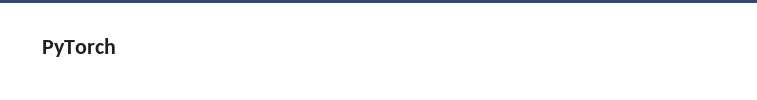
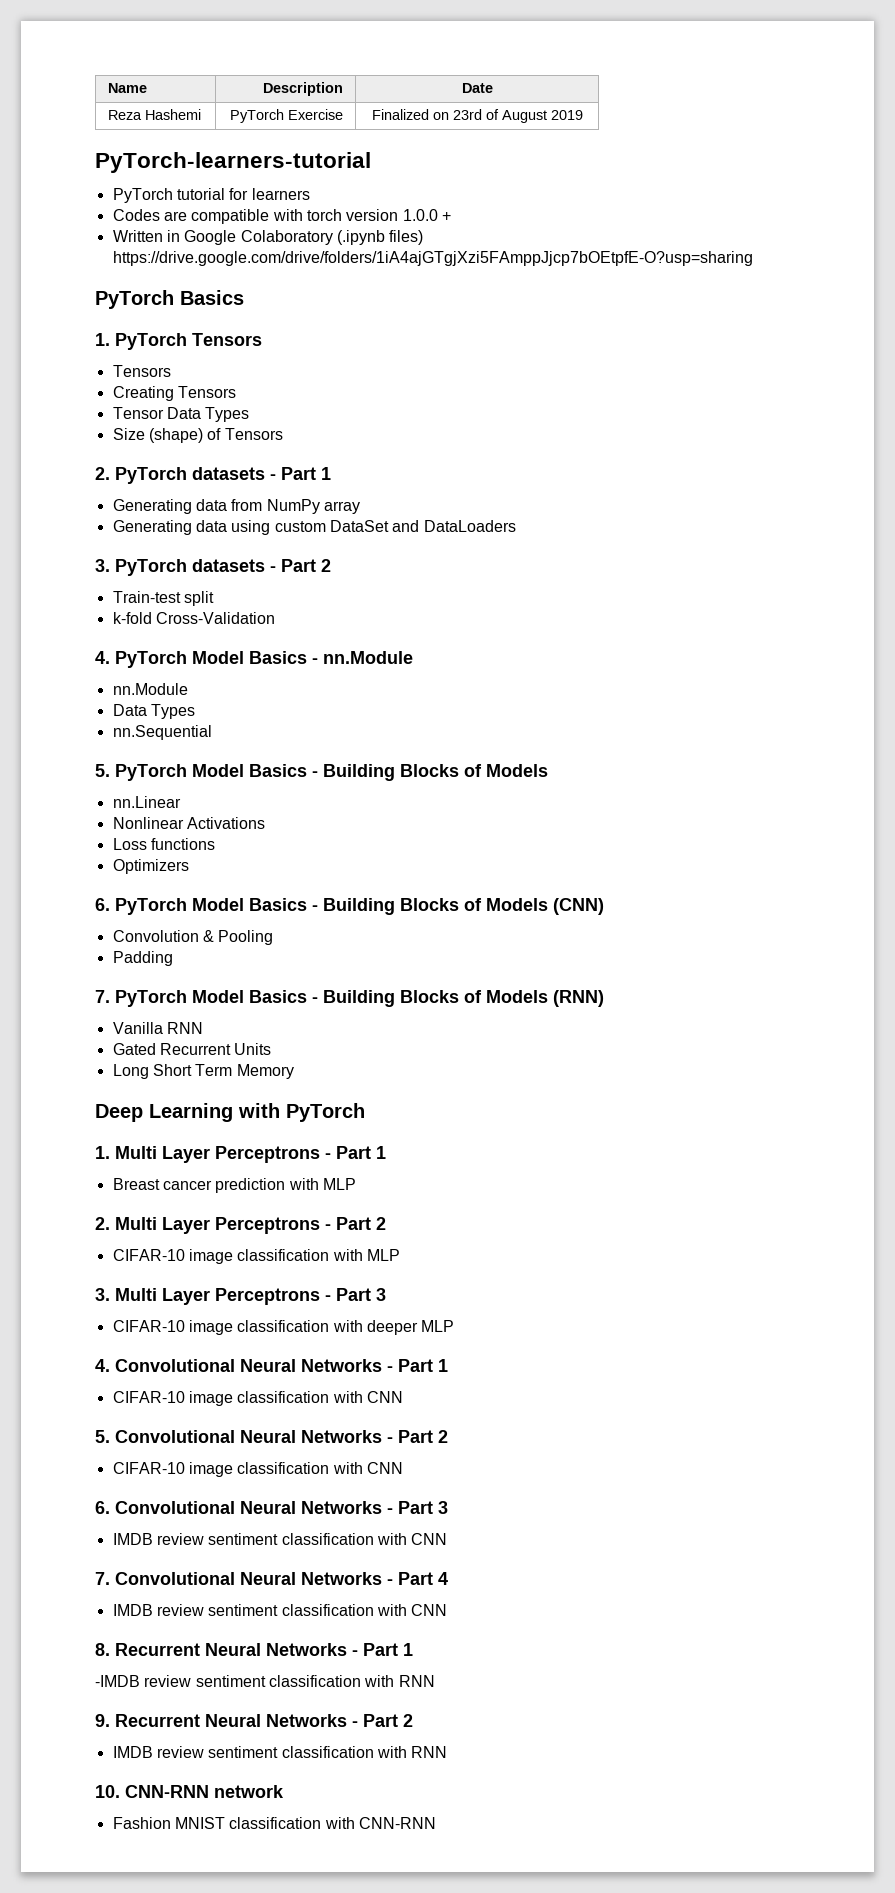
[42,38,116,57] PyTorch -> [107,83,147,93] [263,82,344,96] [461,83,493,93] [107,109,201,120] [230,109,344,123] [371,109,583,123] [95,152,371,173] [112,188,310,203] [112,209,451,224] [112,230,424,245] [112,251,753,266] [95,290,244,309] [95,333,262,350] [112,365,171,377] [112,386,236,401] [112,407,250,422] [112,428,283,443] [95,467,331,484] [112,499,360,514] [112,520,516,535] [95,559,331,576] [112,591,214,606] [112,612,275,624] [95,651,413,668] [112,683,188,695] [112,704,195,719] [112,725,212,740] [95,764,548,781] [112,796,181,808] [112,817,265,829] [112,838,215,850] [112,859,189,874] [95,898,604,915] [112,930,274,945] [112,951,173,966] [95,990,604,1007] [112,1022,203,1034] [112,1043,272,1055] [112,1064,294,1079] [95,1103,365,1122] [95,1146,386,1163] [112,1178,356,1193] [95,1217,386,1234] [112,1249,400,1264] [95,1288,386,1305] [112,1320,455,1335] [95,1359,448,1372] [112,1391,403,1406] [95,1430,448,1443] [112,1462,403,1477] [95,1501,448,1514] [112,1533,448,1545] [95,1572,448,1585] [112,1604,448,1616] [95,1643,413,1656] [95,1675,435,1687] [95,1714,413,1727] [112,1746,448,1758] [95,1785,284,1798] [112,1817,436,1829] Name | Description | Date // Reza Hashemi | PyTorch Exercise | Finalized on 23rd of August 2019 // PyTorch-learners-tutorial // PyTorch tutorial for learners // Codes are compatible with torch version 1.0.0 + // Written in Google Colaboratory (.ipynb files) https://drive.google.com/drive/folders/1iA4ajGTgjXzi5FAmppJjcp7bOEtpfE-O?usp=sharing // PyTorch Basics // 1. PyTorch Tensors // Tensors // Creating Tensors // Tensor Data Types // Size (shape) of Tensors // 2. PyTorch datasets - Part 1 // Generating data from NumPy array // Generating data using custom DataSet and DataLoaders // 3. PyTorch datasets - Part 2 // Train-test split // k-fold Cross-Validation // 4. PyTorch Model Basics - nn.Module // nn.Module // Data Types // nn.Sequential // 5. PyTorch Model Basics - Building Blocks of Models // nn.Linear // Nonlinear Activations // Loss functions // Optimizers // 6. PyTorch Model Basics - Building Blocks of Models (CNN) // Convolution & Pooling // Padding // 7. PyTorch Model Basics - Building Blocks of Models (RNN) // Vanilla RNN // Gated Recurrent Units // Long Short Term Memory // Deep Learning with PyTorch // 1. Multi Layer Perceptrons - Part 1 // Breast cancer prediction with MLP // 2. Multi Layer Perceptrons - Part 2 // CIFAR-10 image classification with MLP // 3. Multi Layer Perceptrons - Part 3 // CIFAR-10 image classification with deeper MLP // 4. Convolutional Neural Networks - Part 1 // CIFAR-10 image classification with CNN // 5. Convolutional Neural Networks - Part 2 // CIFAR-10 image classification with CNN // 6. Convolutional Neural Networks - Part 3 // IMDB review sentiment classification with CNN // 7. Convolutional Neural Networks - Part 4 // IMDB review sentiment classification with CNN // 8. Recurrent Neural Networks - Part 1 // -IMDB review sentiment classification with RNN // 9. Recurrent Neural Networks - Part 2 // IMDB review sentiment classification with RNN // 10. CNN-RNN network // Fashion MNIST classification with CNN-RNN

